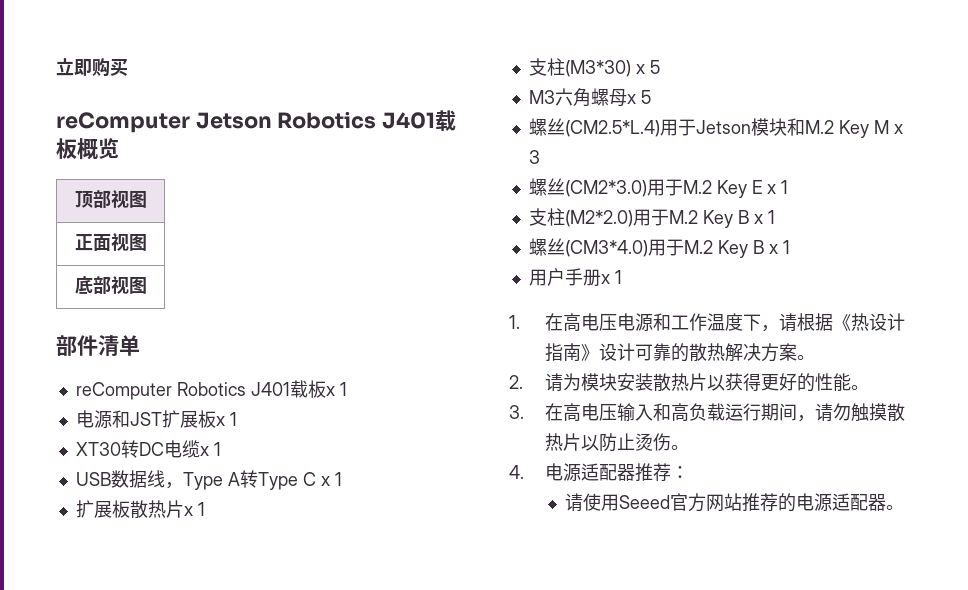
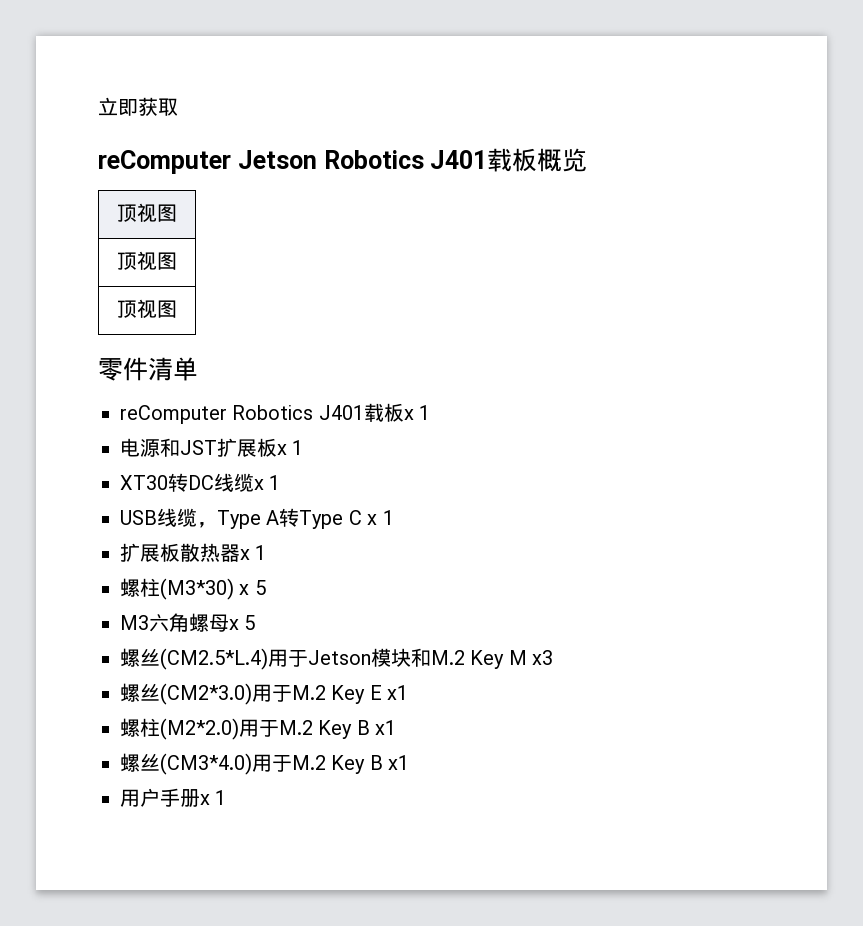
[92,58,128,77] 购买 -> [138,97,178,116] 获取
[92,190,147,209] [74,233,147,251] [74,276,147,295] [56,335,77,356] 部视图 // 正面视图 // 底部视图 // 部 -> [137,203,177,223] [117,251,177,271] [117,299,177,319] [98,358,123,381] 视图 // 顶视图 // 顶视图 // 零
[163,440,182,458] 电 -> [214,473,234,492] 线
[110,470,165,488] 数据线 -> [157,508,197,527] 线缆
[165,500,205,518] [528,58,547,76] 片x 1 // 支 -> [220,544,267,562] [120,578,140,597] 器x 1 // 螺
[893,124,903,134] [528,150,540,164] x 3 -> [532,650,554,665] x3
[766,180,788,194] [528,208,547,226] x 1 // 支 -> [387,685,409,700] [120,718,140,737] x1 // 螺
[753,210,775,224] x 1 -> [375,720,397,735] x1
[768,240,790,254] x 1 -> [388,755,410,770] x1
[509,313,905,332] [544,343,815,362] [509,373,869,392] [509,403,905,422] [544,433,689,452] [509,463,689,482] [564,493,904,512] // 1.在高电压电源和工作温度下，请根据《热设计指南》设计可靠的散热解决方案。 // 2.请为模块安装散热片以获得更好的性能。 // 3.在高电压输入和高负载运行期间，请勿触摸散热片以防止烫伤。 // 4.电源适配器推荐： // 请使用Seeed官方网站推荐的电源适配器。 -> (227, 797) none

